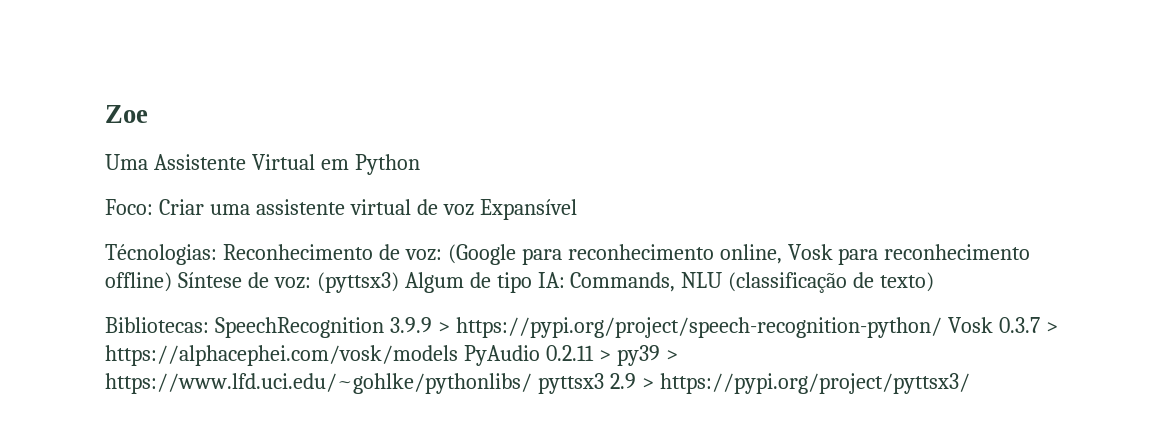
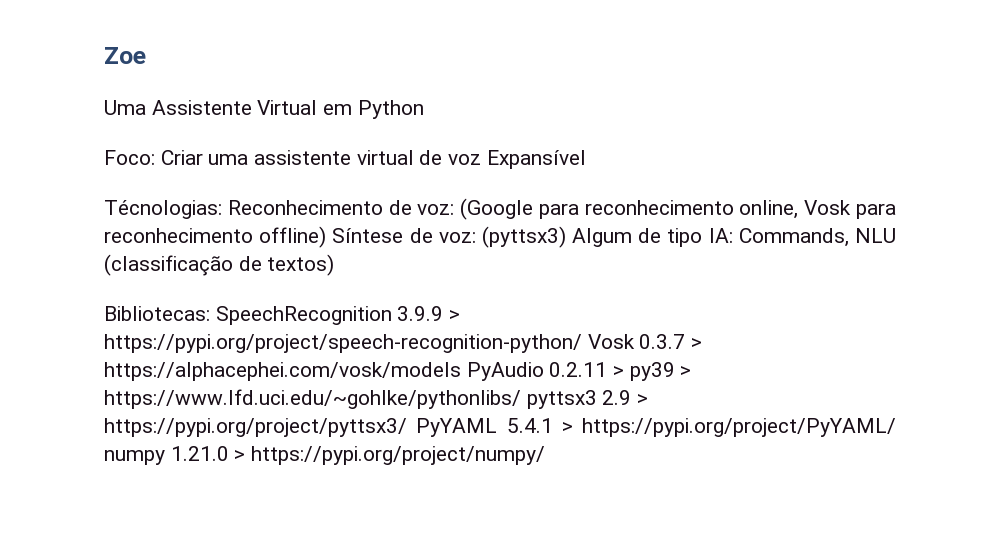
[880,272,935,292] texto) -> [267,254,335,276] textos)
(970, 383) none -> [416,418,896,437] [104,446,546,465] PyYAML 5.4.1 > https://pypi.org/project/PyYAML/ numpy 1.21.0 > https://pypi.org/project/numpy/

